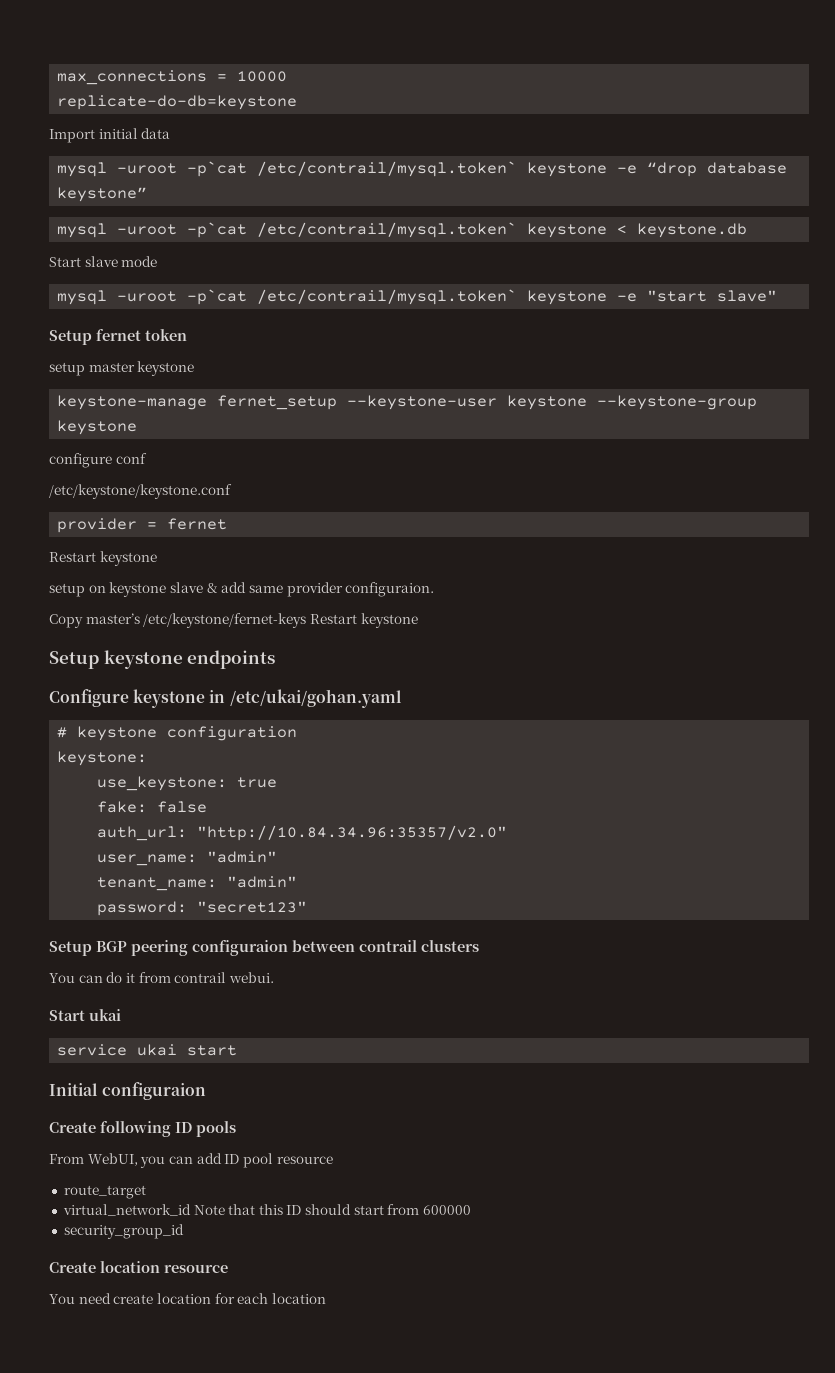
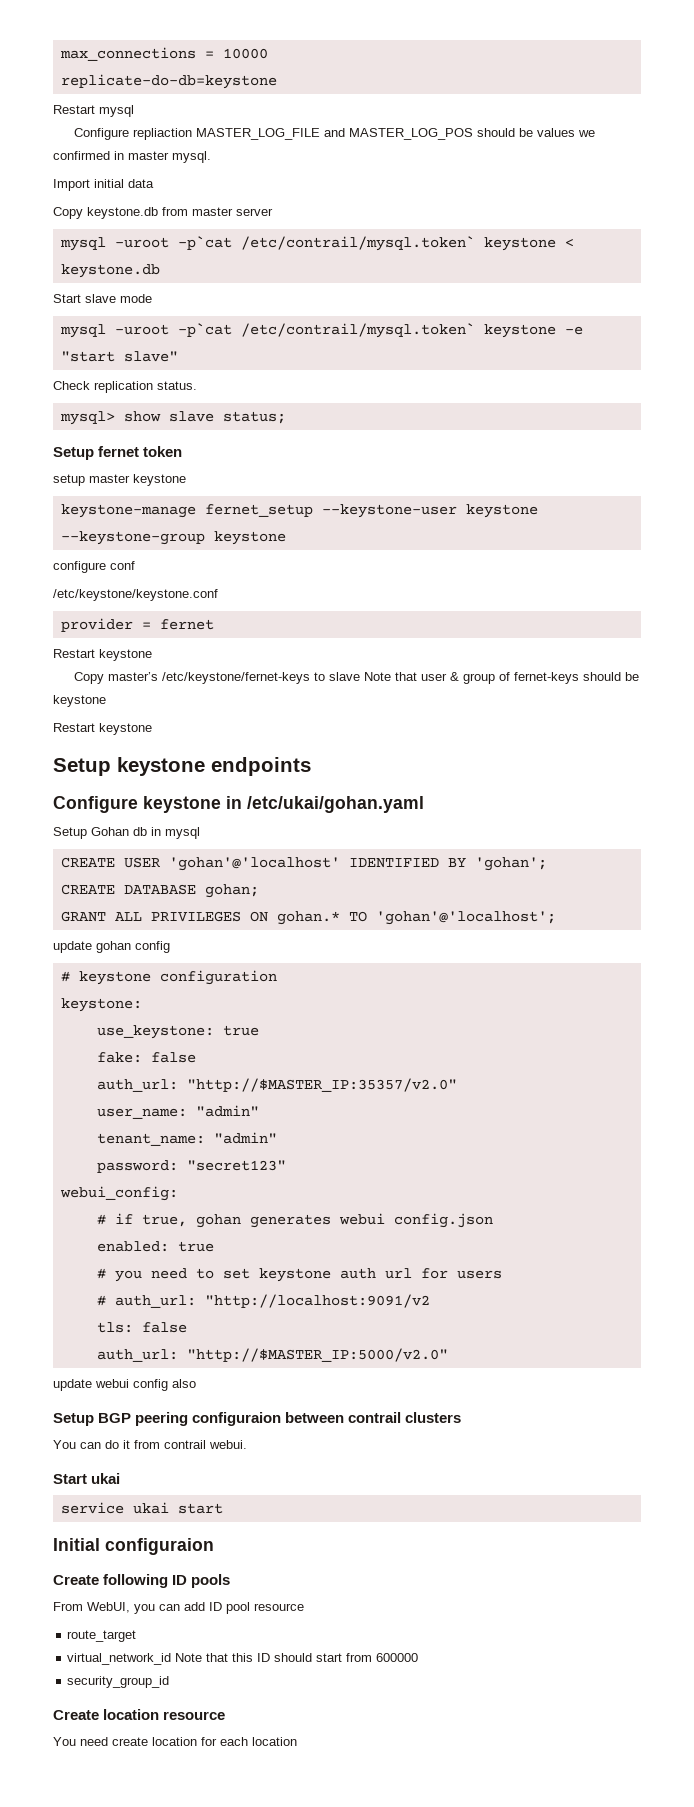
[49,128,171,143] [57,161,788,177] [57,187,148,202] Import initial data // mysql -uroot -p`cat /etc/contrail/mysql.token` keystone –e “drop database keystone” -> [53,105,134,117] [73,128,595,140] [53,151,211,163] [53,179,154,191] [53,207,273,219] Restart mysql // Configure repliaction MASTER_LOG_FILE and MASTER_LOG_POS should be values we confirmed in master mysql. // Import initial data // Copy keystone.db from master server
(778, 296) none -> [53,381,197,393] [59,411,286,425] // Check replication status. // mysql> show slave status;
[49,582,435,597] [49,613,307,628] setup on keystone slave & add same provider configuraion. // Copy master’s /etc/keystone/fernet-keys -> [73,672,639,684] [53,695,106,707] Copy master’s /etc/keystone/fernet-keys to slave Note that user & group of fernet-keys should be keystone //
(402, 698) none -> [53,827,200,839] [60,857,547,871] [60,884,259,898] [60,911,556,925] [53,941,170,953] // Setup Gohan db in mysql // CREATE USER 'gohan'@'localhost' IDENTIFIED BY 'gohan'; // CREATE DATABASE gohan; // GRANT ALL PRIVILEGES ON gohan.* TO 'gohan'@'localhost'; // update gohan config
[197,825,508,841] "http://10.84.34.96:35357/v2.0" -> [186,1078,457,1092] "http://$MASTER_IP:35357/v2.0"
(308, 907) none -> [59,1186,178,1201] [96,1213,493,1228] [96,1241,214,1252] [96,1268,502,1282] [96,1294,430,1308] [96,1322,187,1333] [96,1348,448,1362] [53,1379,196,1391] // webui_config: // # if true, gohan generates webui config.json // enabled: true // # you need to set keystone auth url for users // # auth_url: "http://localhost:9091/v2 // tls: false // auth_url: "http://$MASTER_IP:5000/v2.0" // update webui config also

